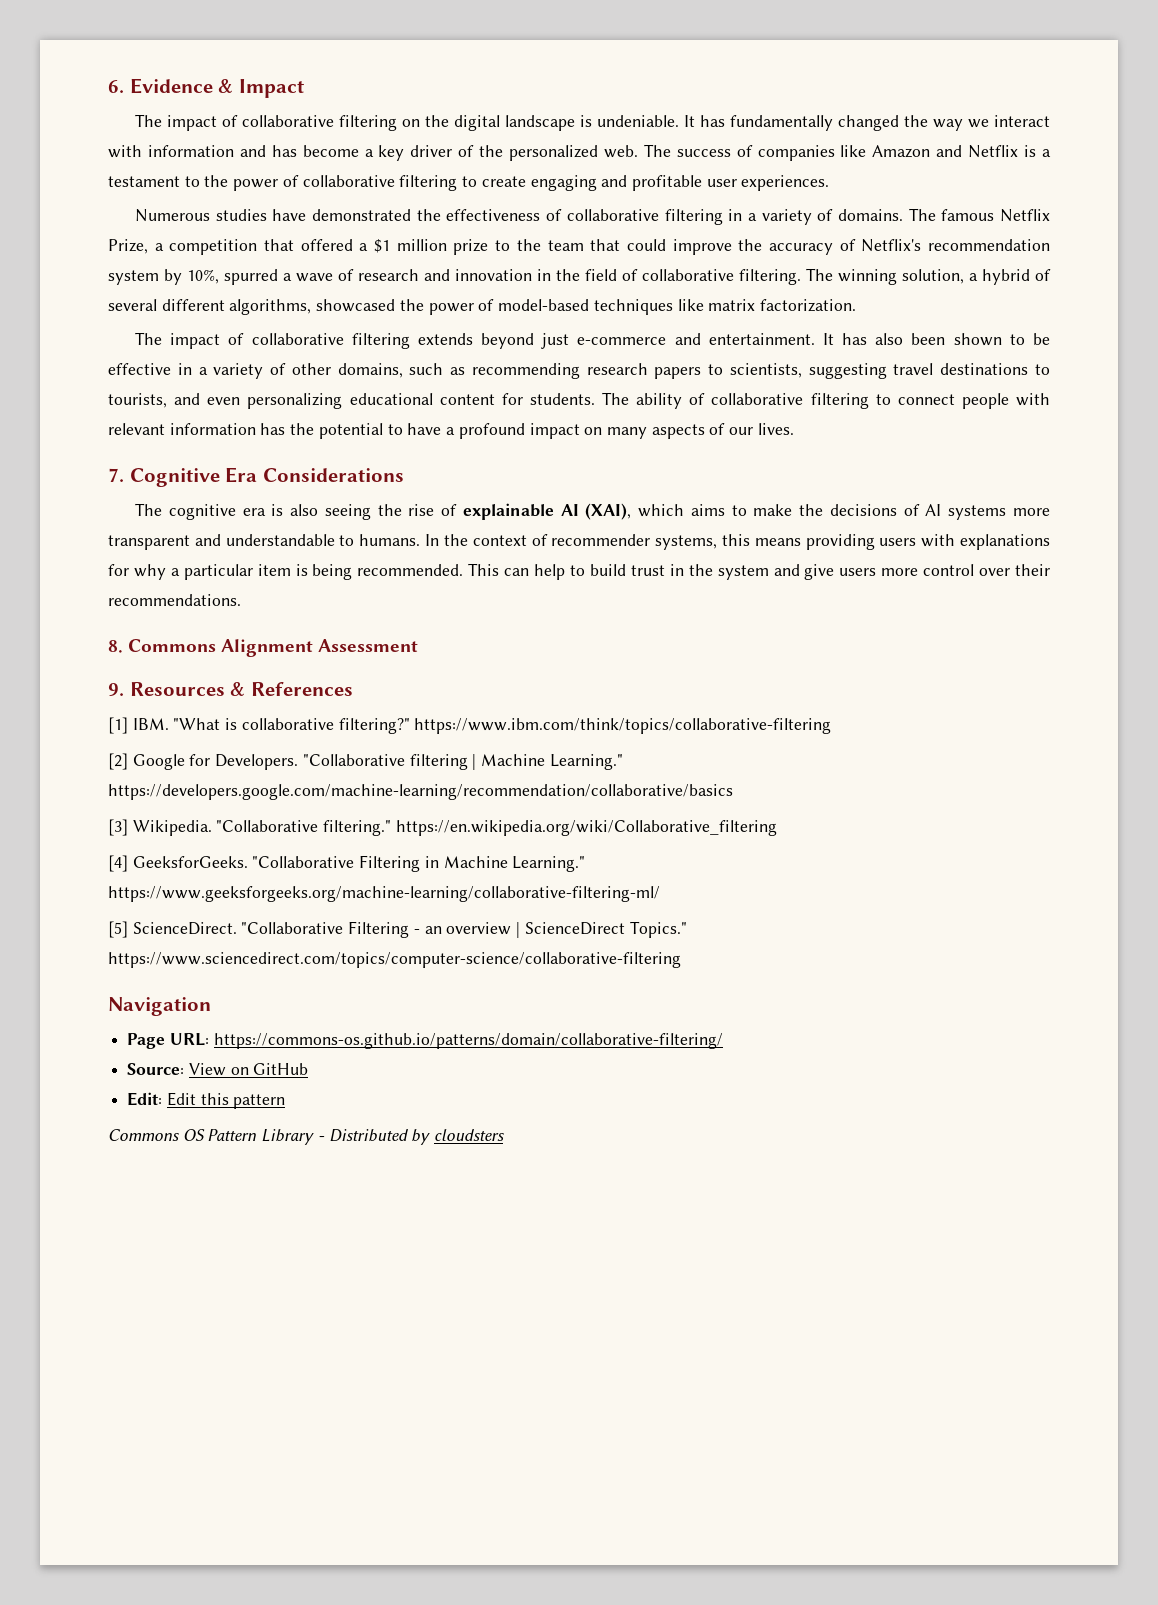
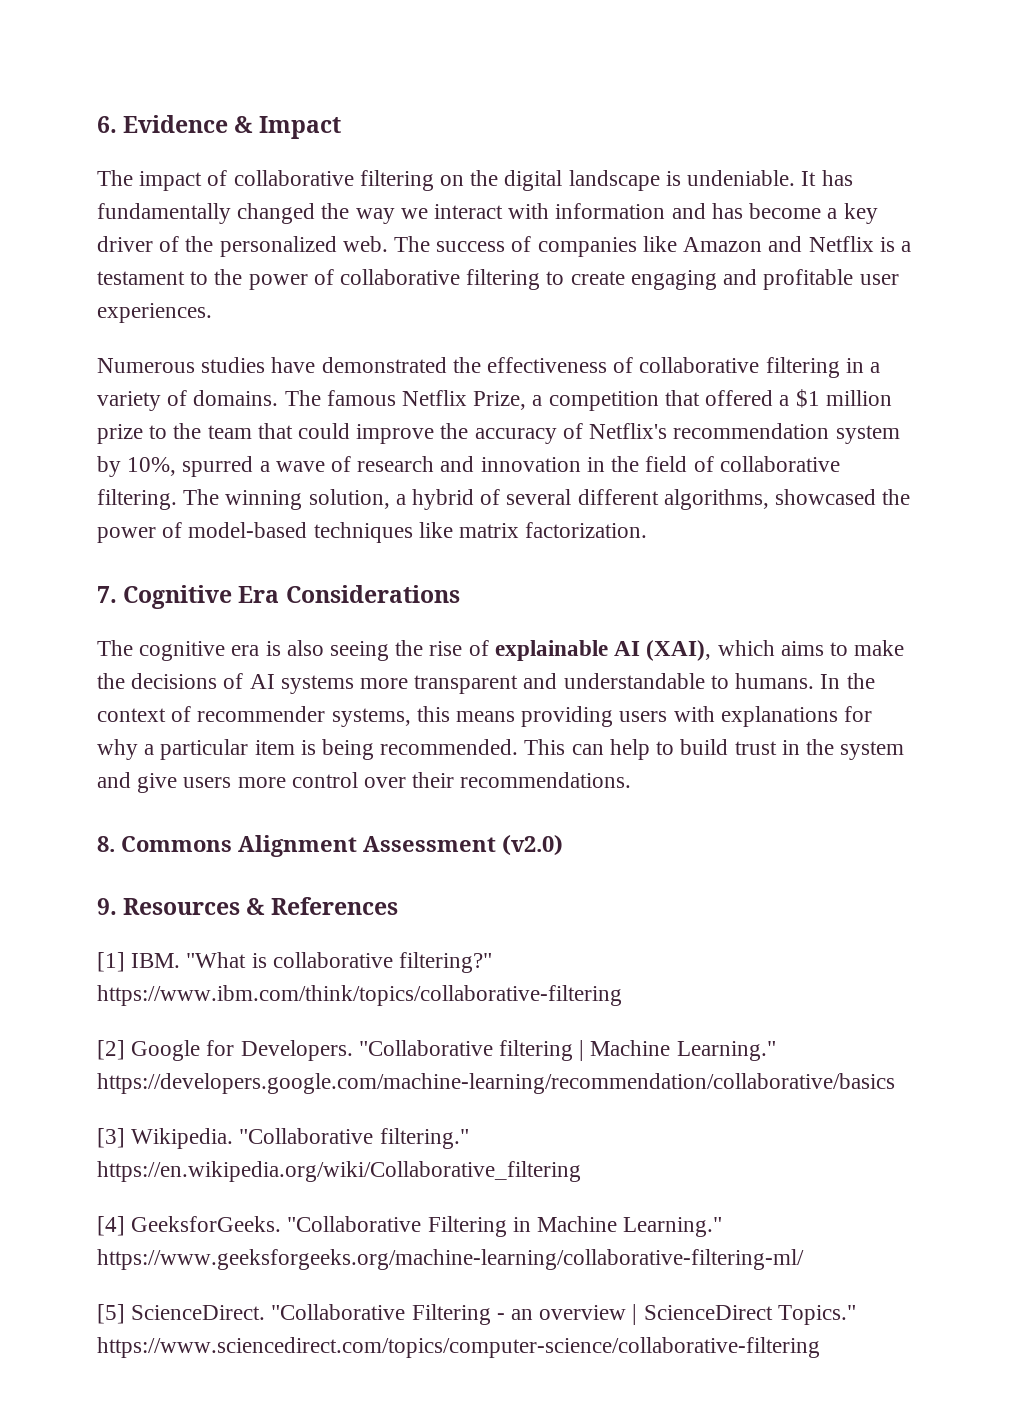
[135,332,1050,349] [108,363,1050,379] [108,392,1050,409] [108,423,794,439] // The impact of collaborative filtering extends beyond just e-commerce and entertainment. It has also been shown to be effective in a variety of other domains, such as recommending research papers to scientists, suggesting travel destinations to tourists, and even personalizing educational content for students. The ability of collaborative filtering to connect people with relevant information has the potential to have a profound impact on many aspects of our lives. -> (648, 530) none
(419, 645) none -> [502,835,563,856] (v2.0)
[108,997,211,1016] [127,1033,723,1049] [127,1063,309,1076] [127,1092,286,1109] [108,1129,505,1145] // Navigation // Page URL: https://commons-os.github.io/patterns/domain/collaborative-filtering/ // Source: View on GitHub // Edit: Edit this pattern // Commons OS Pattern Library - Distributed by cloudsters -> (820, 1347) none

